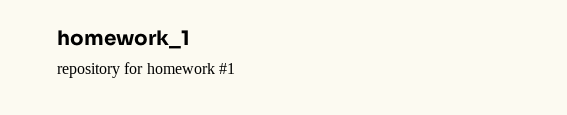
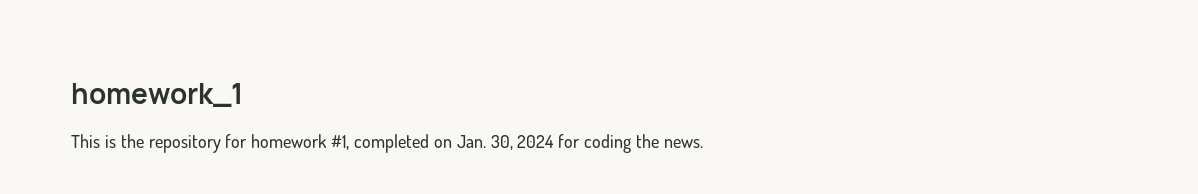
[57,62,235,78] repository for homework #1 -> [71,134,703,153] This is the repository for homework #1, completed on Jan. 30, 2024 for coding the news.

